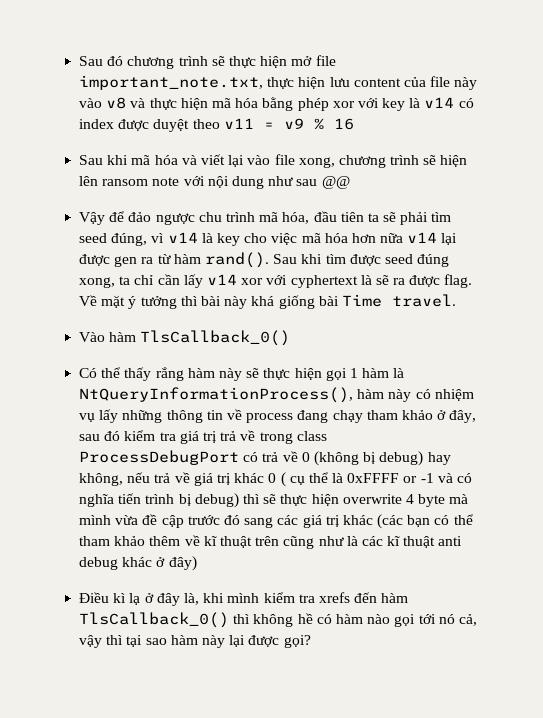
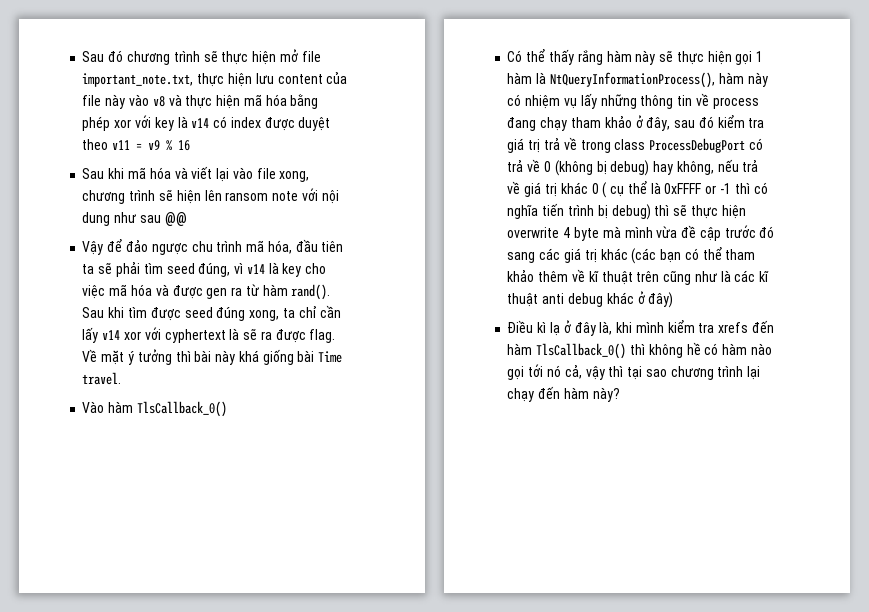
[351,232,458,245] hơn nữa v14 lại -> [155,284,169,296] và
[437,473,453,483] và -> [734,183,750,194] thì
[170,635,311,648] hàm này lại được gọi? -> [670,366,761,380] [507,386,620,402] chương trình lại chạy đến hàm này?

